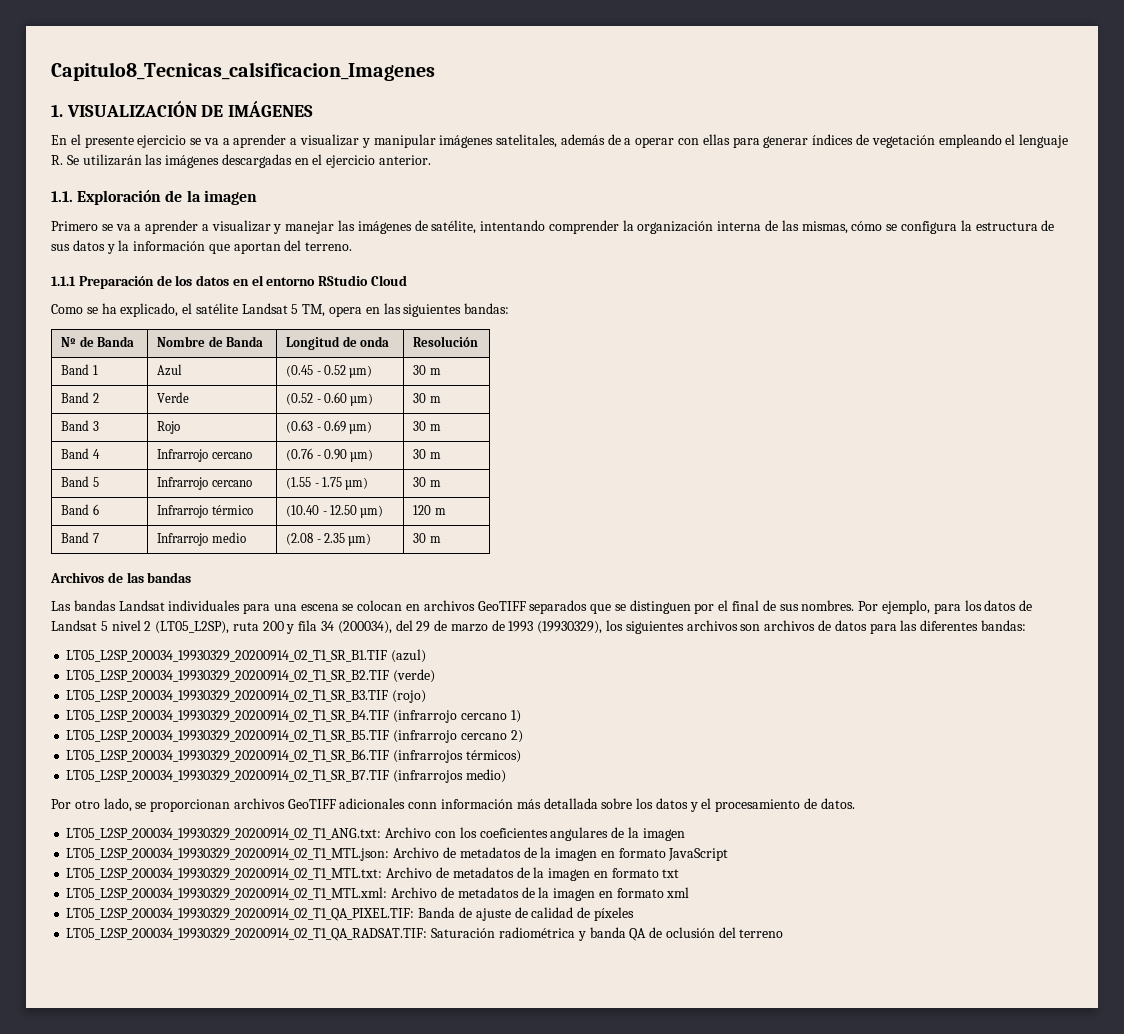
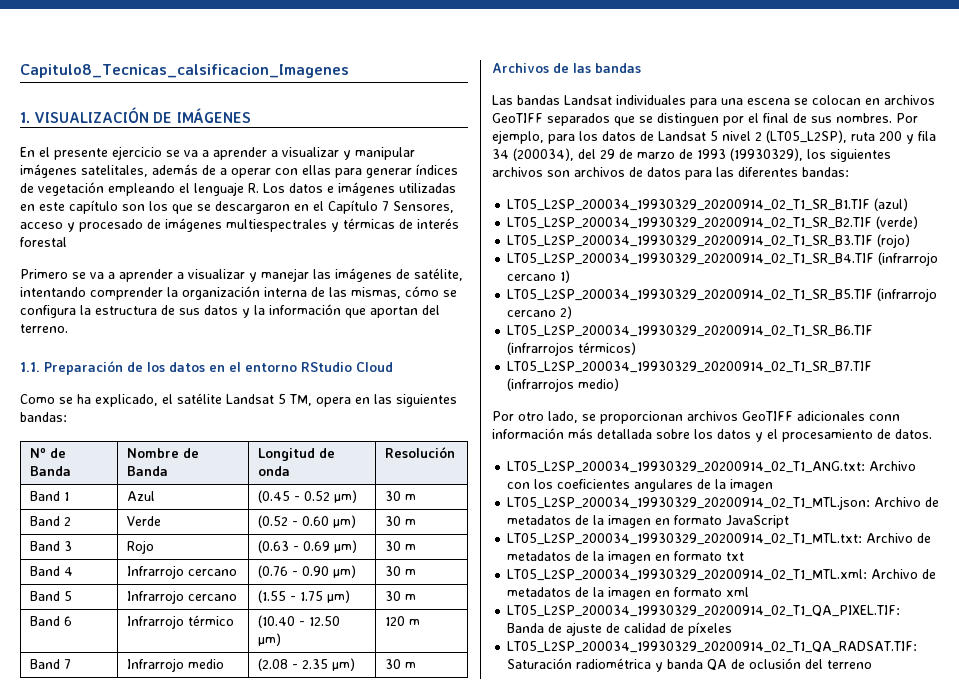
[66,154,432,168] [51,190,257,205] Se utilizarán las imágenes descargadas en el ejercicio anterior. // 1.1. Exploración de la imagen -> [263,182,456,196] [20,200,454,214] [20,218,459,232] [20,237,67,247] Los datos e imágenes utilizadas en este capítulo son los que se descargaron en el Capítulo 7 Sensores, acceso y procesado de imágenes multiespectrales y térmicas de interés forestal
[51,276,76,286] 1.1.1 -> [20,362,40,372] 1.1.

